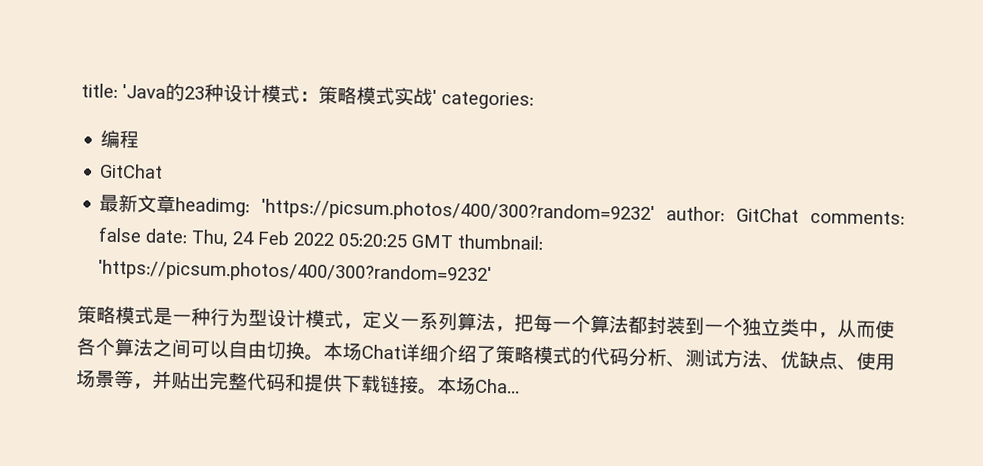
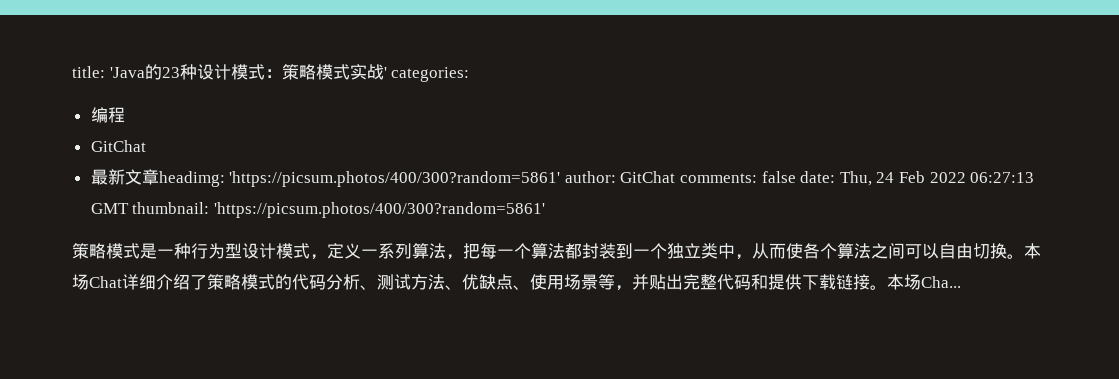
[261,198,656,225] 'https://picsum.photos/400/300?random=9232' -> [229,171,561,187] 'https://picsum.photos/400/300?random=5861'
[338,233,408,248] 05:20:25 -> [970,172,1035,183] 06:27:13
[98,259,493,286] 'https://picsum.photos/400/300?random=9232' -> [213,202,545,218] 'https://picsum.photos/400/300?random=5861'

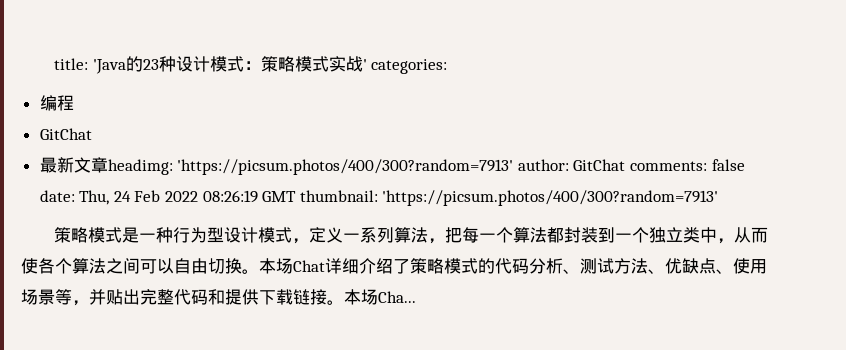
[229,171,561,187] 'https://picsum.photos/400/300?random=5861' -> [177,159,514,175] 'https://picsum.photos/400/300?random=7913'
[970,172,1035,183] 06:27:13 -> [202,190,258,203] 08:26:19
[213,202,545,218] 'https://picsum.photos/400/300?random=5861' -> [382,190,719,206] 'https://picsum.photos/400/300?random=7913'

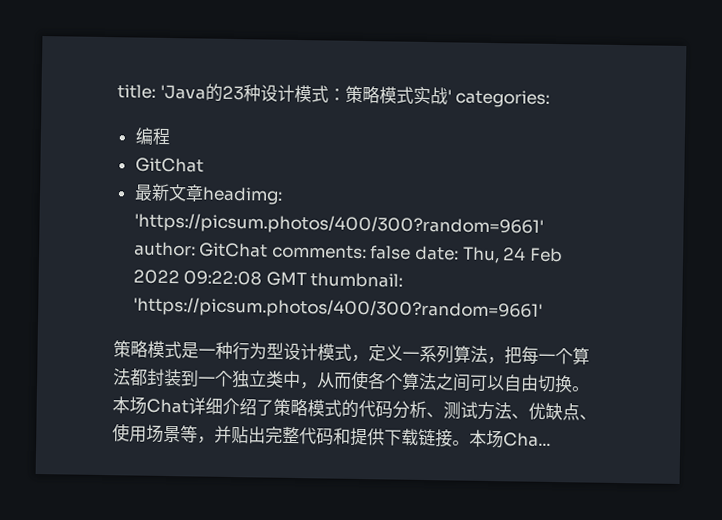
[177,159,514,175] 'https://picsum.photos/400/300?random=7913' -> [133,212,544,237] 'https://picsum.photos/400/300?random=9661'
[202,190,258,203] 08:26:19 -> [183,270,263,286] 09:22:08
[382,190,719,206] 'https://picsum.photos/400/300?random=7913' -> [132,296,543,321] 'https://picsum.photos/400/300?random=9661'

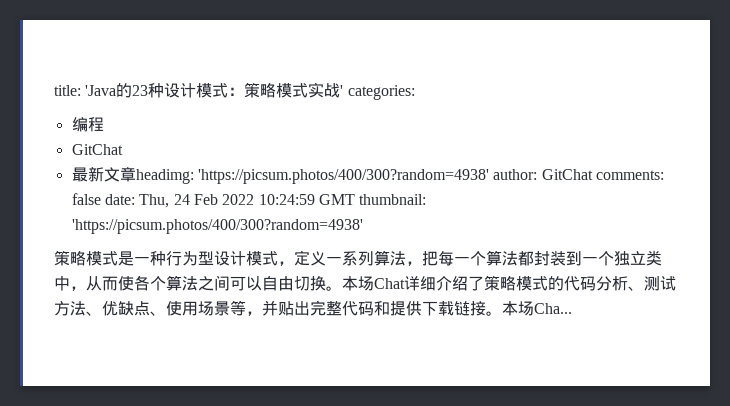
[133,212,544,237] 'https://picsum.photos/400/300?random=9661' -> [197,169,489,184] 'https://picsum.photos/400/300?random=4938'
[183,270,263,286] 09:22:08 -> [258,194,315,205] 10:24:59
[132,296,543,321] 'https://picsum.photos/400/300?random=9661' -> [71,219,363,234] 'https://picsum.photos/400/300?random=4938'

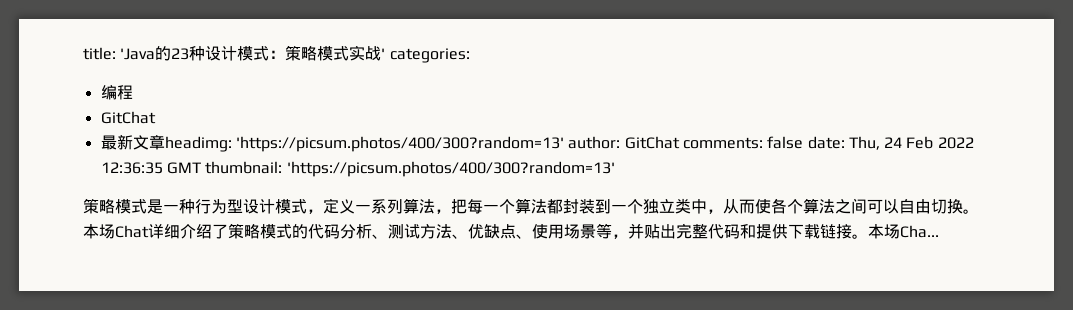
[197,169,489,184] 'https://picsum.photos/400/300?random=4938' -> [235,136,564,152] 'https://picsum.photos/400/300?random=13'
[258,194,315,205] 10:24:59 -> [100,162,163,174] 12:36:35
[71,219,363,234] 'https://picsum.photos/400/300?random=4938' -> [286,161,615,177] 'https://picsum.photos/400/300?random=13'

